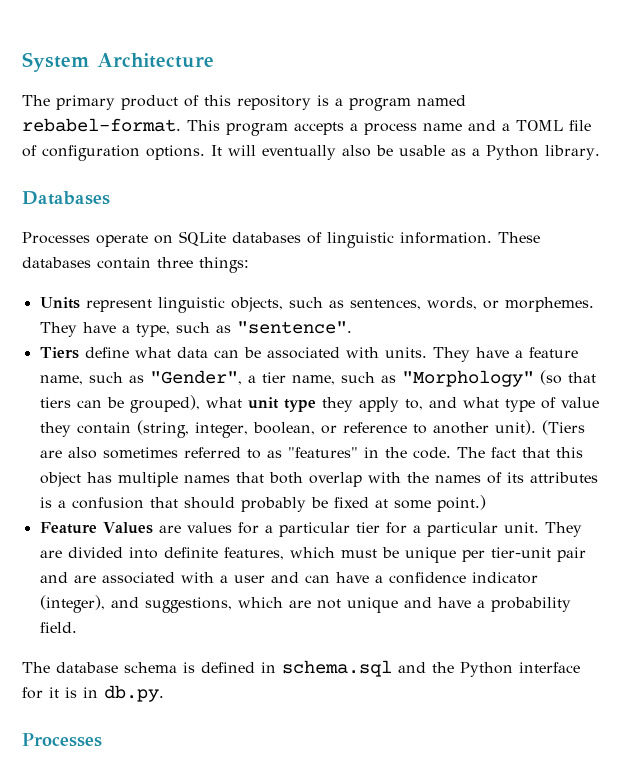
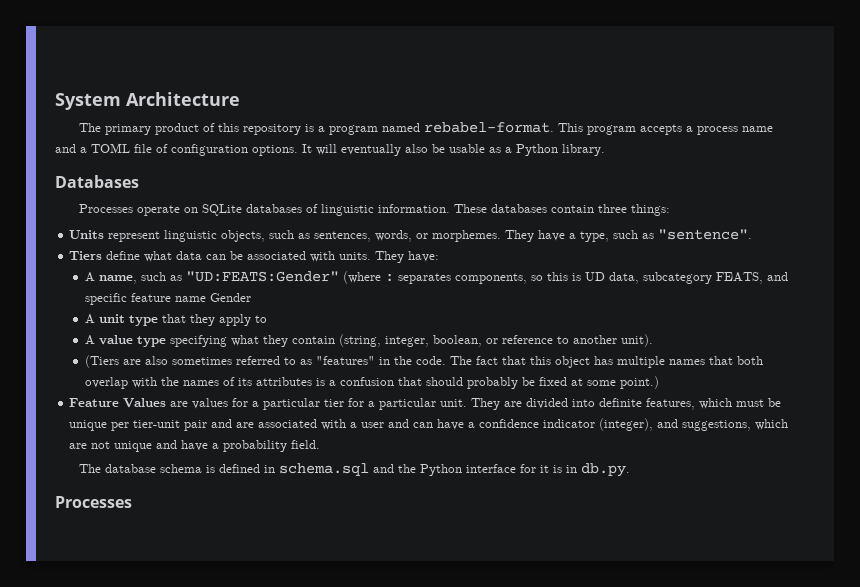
[475,347,578,358] [39,370,596,387] [39,395,242,413] have a feature name, such as "Gender", a tier name, such as "Morphology" (so that tiers can be grouped), what -> [408,251,440,262] [84,271,788,284] [84,293,251,305] [84,314,95,324] have: // A name, such as "UD:FEATS:Gender" (where : separates components, so this is UD data, subcategory FEATS, and specific feature name Gender // A
(316, 405) none -> [161,314,186,323] that
[404,397,599,412] to, and what type of value -> [254,315,267,323] [84,335,259,347] to // A value type specifying what
(536, 427) none -> (653, 340) //

